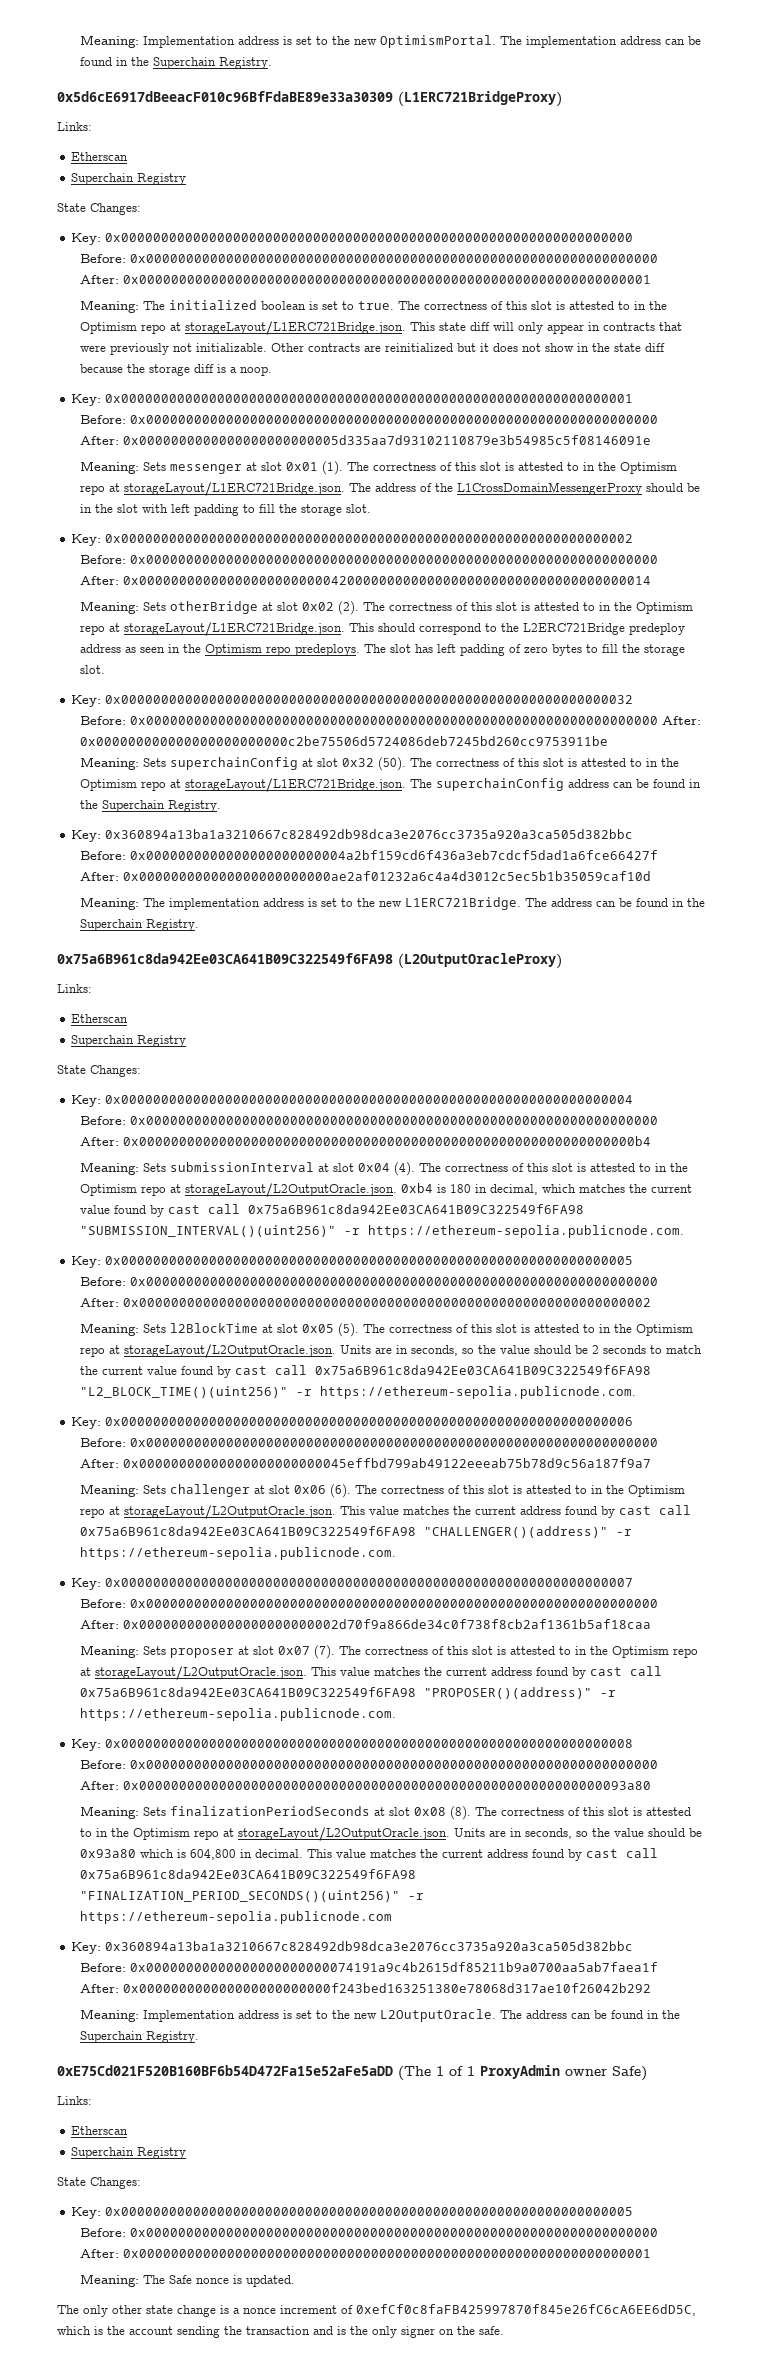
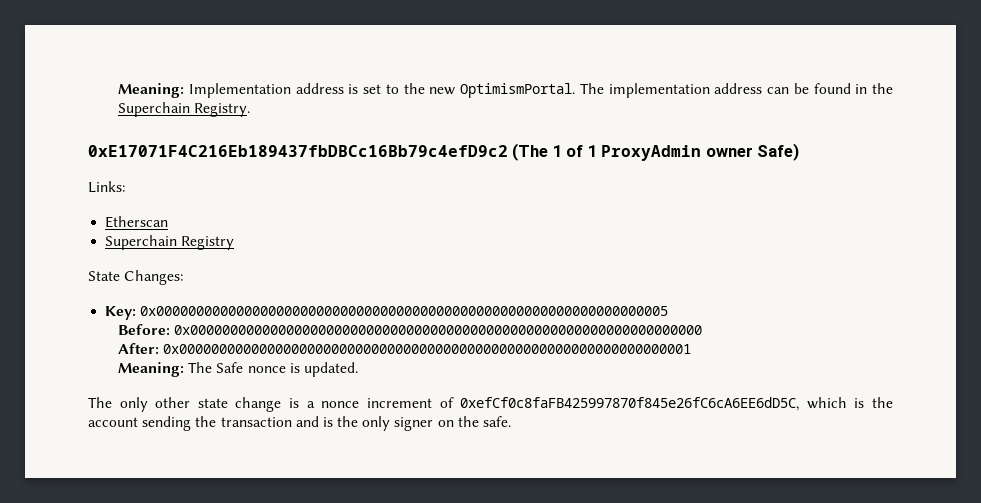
[57,91,562,107] [57,122,92,131] [71,152,129,161] [71,173,187,185] [57,203,141,215] [71,233,634,245] [79,254,658,263] [79,275,651,284] [79,300,667,313] [79,321,682,335] [79,343,665,355] [79,364,272,376] [71,394,634,406] [79,415,658,424] [79,435,651,445] [79,461,677,475] [79,482,700,496] [79,504,371,516] [71,534,634,546] [79,555,658,564] [79,576,651,585] [79,601,693,615] [79,622,685,636] [79,644,685,656] [79,665,105,674] [71,695,634,707] [79,716,701,725] [79,736,608,746] [79,757,679,771] [79,778,701,792] [79,800,221,812] [71,829,634,842] [79,850,658,860] [79,871,651,881] [79,897,705,910] [79,919,199,931] [57,953,562,969] [57,984,92,993] [71,1014,129,1023] [71,1035,187,1047] [57,1065,141,1077] [71,1095,634,1107] [79,1116,658,1125] [79,1136,651,1146] [79,1162,688,1176] [79,1183,692,1197] [79,1204,584,1217] [79,1225,684,1238] [71,1256,634,1268] [79,1277,658,1286] [79,1298,651,1307] [79,1323,693,1337] [79,1344,702,1358] [79,1365,651,1378] [79,1386,636,1399] [71,1417,634,1429] [79,1438,658,1447] [79,1458,651,1468] [79,1484,685,1498] [79,1505,691,1519] [79,1526,632,1538] [79,1547,396,1560] [71,1578,634,1590] [79,1599,658,1608] [79,1619,651,1629] [79,1645,698,1659] [79,1666,662,1680] [79,1687,616,1699] [79,1708,396,1721] [71,1739,634,1751] [79,1760,658,1769] [79,1781,651,1790] [79,1806,691,1820] [79,1827,702,1841] [79,1848,658,1861] [79,1869,416,1879] [79,1890,424,1902] [79,1911,392,1924] [71,1941,634,1954] [79,1962,658,1972] [79,1983,651,1993] [79,2009,680,2022] [79,2031,199,2043] [57,2065,393,2076] 0x5d6cE6917dBeeacF010c96BfFdaBE89e33a30309 (L1ERC721BridgeProxy) // Links: // Etherscan // Superchain Registry // State Changes: // Key: 0x0000000000000000000000000000000000000000000000000000000000000000 // Before: 0x0000000000000000000000000000000000000000000000000000000000000000 // After: 0x0000000000000000000000000000000000000000000000000000000000000001 // Meaning: The initialized boolean is set to true. The correctness of this slot is attested to in the Optimism repo at storageLayout/L1ERC721Bridge.json. This state diff will only appear in contracts that were previously not initializable. Other contracts are reinitialized but it does not show in the state diff because the storage diff is a noop. // Key: 0x0000000000000000000000000000000000000000000000000000000000000001 // Before: 0x0000000000000000000000000000000000000000000000000000000000000000 // After: 0x0000000000000000000000005d335aa7d93102110879e3b54985c5f08146091e // Meaning: Sets messenger at slot 0x01 (1). The correctness of this slot is attested to in the Optimism repo at storageLayout/L1ERC721Bridge.json. The address of the L1CrossDomainMessengerProxy should be in the slot with left padding to fill the storage slot. // Key: 0x0000000000000000000000000000000000000000000000000000000000000002 // Before: 0x0000000000000000000000000000000000000000000000000000000000000000 // After: 0x0000000000000000000000004200000000000000000000000000000000000014 // Meaning: Sets otherBridge at slot 0x02 (2). The correctness of this slot is attested to in the Optimism repo at storageLayout/L1ERC721Bridge.json. This should correspond to the L2ERC721Bridge predeploy address as seen in the Optimism repo predeploys. The slot has left padding of zero bytes to fill the storage slot. // Key: 0x0000000000000000000000000000000000000000000000000000000000000032 // Before: 0x0000000000000000000000000000000000000000000000000000000000000000 After: 0x000000000000000000000000c2be75506d5724086deb7245bd260cc9753911be // Meaning: Sets superchainConfig at slot 0x32 (50). The correctness of this slot is attested to in the Optimism repo at storageLayout/L1ERC721Bridge.json. The superchainConfig address can be found in the Superchain Registry. // Key: 0x360894a13ba1a3210667c828492db98dca3e2076cc3735a920a3ca505d382bbc // Before: 0x0000000000000000000000004a2bf159cd6f436a3eb7cdcf5dad1a6fce66427f // After: 0x000000000000000000000000ae2af01232a6c4a4d3012c5ec5b1b35059caf10d // Meaning: The implementation address is set to the new L1ERC721Bridge. The address can be found in the Superchain Registry. // 0x75a6B961c8da942Ee03CA641B09C322549f6FA98 (L2OutputOracleProxy) // Links: // Etherscan // Superchain Registry // State Changes: // Key: 0x0000000000000000000000000000000000000000000000000000000000000004 // Before: 0x0000000000000000000000000000000000000000000000000000000000000000 // After: 0x00000000000000000000000000000000000000000000000000000000000000b4 // Meaning: Sets submissionInterval at slot 0x04 (4). The correctness of this slot is attested to in the Optimism repo at storageLayout/L2OutputOracle.json. 0xb4 is 180 in decimal, which matches the current value found by cast call 0x75a6B961c8da942Ee03CA641B09C322549f6FA98 "SUBMISSION_INTERVAL()(uint256)" -r https://ethereum-sepolia.publicnode.com. // Key: 0x0000000000000000000000000000000000000000000000000000000000000005 // Before: 0x0000000000000000000000000000000000000000000000000000000000000000 // After: 0x0000000000000000000000000000000000000000000000000000000000000002 // Meaning: Sets l2BlockTime at slot 0x05 (5). The correctness of this slot is attested to in the Optimism repo at storageLayout/L2OutputOracle.json. Units are in seconds, so the value should be 2 seconds to match the current value found by cast call 0x75a6B961c8da942Ee03CA641B09C322549f6FA98 "L2_BLOCK_TIME()(uint256)" -r https://ethereum-sepolia.publicnode.com. // Key: 0x0000000000000000000000000000000000000000000000000000000000000006 // Before: 0x0000000000000000000000000000000000000000000000000000000000000000 // After: 0x00000000000000000000000045effbd799ab49122eeeab75b78d9c56a187f9a7 // Meaning: Sets challenger at slot 0x06 (6). The correctness of this slot is attested to in the Optimism repo at storageLayout/L2OutputOracle.json. This value matches the current address found by cast call 0x75a6B961c8da942Ee03CA641B09C322549f6FA98 "CHALLENGER()(address)" -r https://ethereum-sepolia.publicnode.com. // Key: 0x0000000000000000000000000000000000000000000000000000000000000007 // Before: 0x0000000000000000000000000000000000000000000000000000000000000000 // After: 0x0000000000000000000000002d70f9a866de34c0f738f8cb2af1361b5af18caa // Meaning: Sets proposer at slot 0x07 (7). The correctness of this slot is attested to in the Optimism repo at storageLayout/L2OutputOracle.json. This value matches the current address found by cast call 0x75a6B961c8da942Ee03CA641B09C322549f6FA98 "PROPOSER()(address)" -r https://ethereum-sepolia.publicnode.com. // Key: 0x0000000000000000000000000000000000000000000000000000000000000008 // Before: 0x0000000000000000000000000000000000000000000000000000000000000000 // After: 0x0000000000000000000000000000000000000000000000000000000000093a80 // Meaning: Sets finalizationPeriodSeconds at slot 0x08 (8). The correctness of this slot is attested to in the Optimism repo at storageLayout/L2OutputOracle.json. Units are in seconds, so the value should be 0x93a80 which is 604,800 in decimal. This value matches the current address found by cast call 0x75a6B961c8da942Ee03CA641B09C322549f6FA98 "FINALIZATION_PERIOD_SECONDS()(uint256)" -r https://ethereum-sepolia.publicnode.com // Key: 0x360894a13ba1a3210667c828492db98dca3e2076cc3735a920a3ca505d382bbc // Before: 0x00000000000000000000000074191a9c4b2615df85211b9a0700aa5ab7faea1f // After: 0x000000000000000000000000f243bed163251380e78068d317ae10f26042b292 // Meaning: Implementation address is set to the new L2OutputOracle. The address can be found in the Superchain Registry. // 0xE75Cd021F520B160BF6b54D472Fa15e52aFe5aDD -> [88,145,508,157] 0xE17071F4C216Eb189437fbDBCc16Bb79c4efD9c2

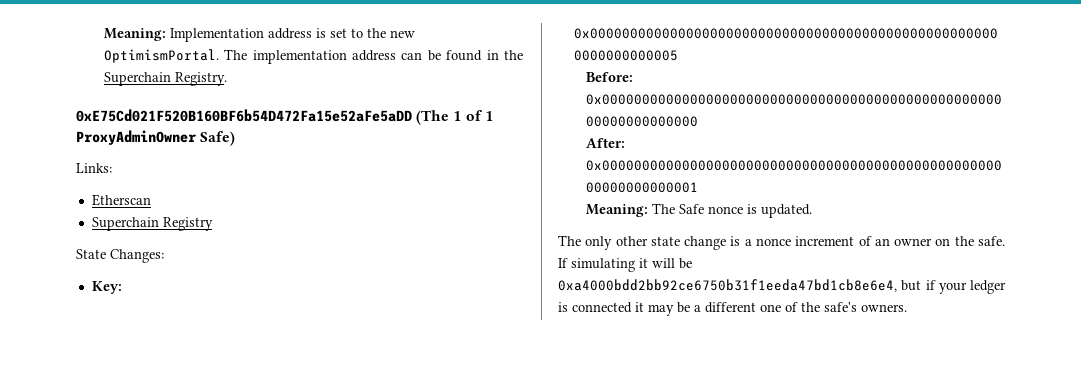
[88,145,508,157] 0xE17071F4C216Eb189437fbDBCc16Bb79c4efD9c2 -> [76,109,412,122] 0xE75Cd021F520B160BF6b54D472Fa15e52aFe5aDD
[601,145,753,161] ProxyAdmin owner -> [76,130,197,145] ProxyAdminOwner
[460,397,894,411] [88,416,512,431] 0xefCf0c8faFB425997870f845e26fC6cA6EE6dD5C, which is the account sending the transaction and is the only signer on the safe. -> [874,236,1005,246] [558,258,692,272] [558,279,1006,294] [558,302,907,316] an owner on the safe. If simulating it will be 0xa4000bdd2bb92ce6750b31f1eeda47bd1cb8e6e4, but if your ledger is connected it may be a different one of the safe's owners.

